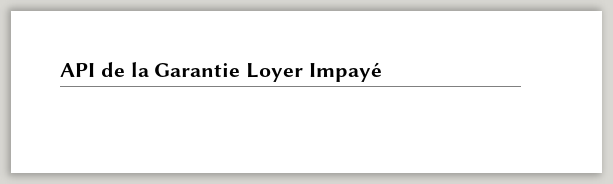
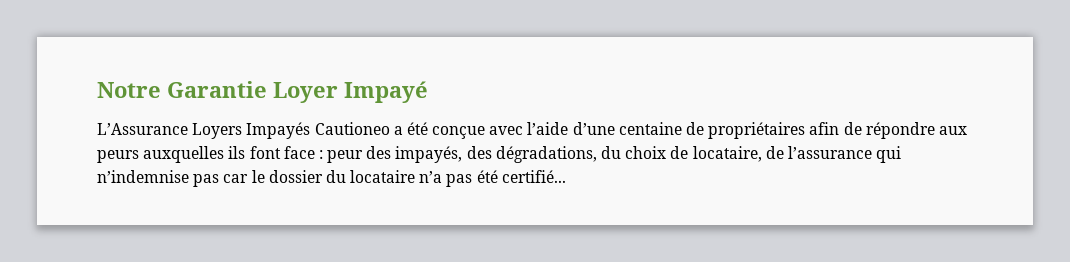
[60,62,149,77] API de la -> [97,82,161,98] Notre
(383, 72) none -> [97,122,967,139] [97,146,902,163] [97,170,566,187] // L’Assurance Loyers Impayés Cautioneo a été conçue avec l’aide d’une centaine de propriétaires afin de répondre aux peurs auxquelles ils font face : peur des impayés, des dégradations, du choix de locataire, de l’assurance qui n’indemnise pas car le dossier du locataire n’a pas été certifié...

